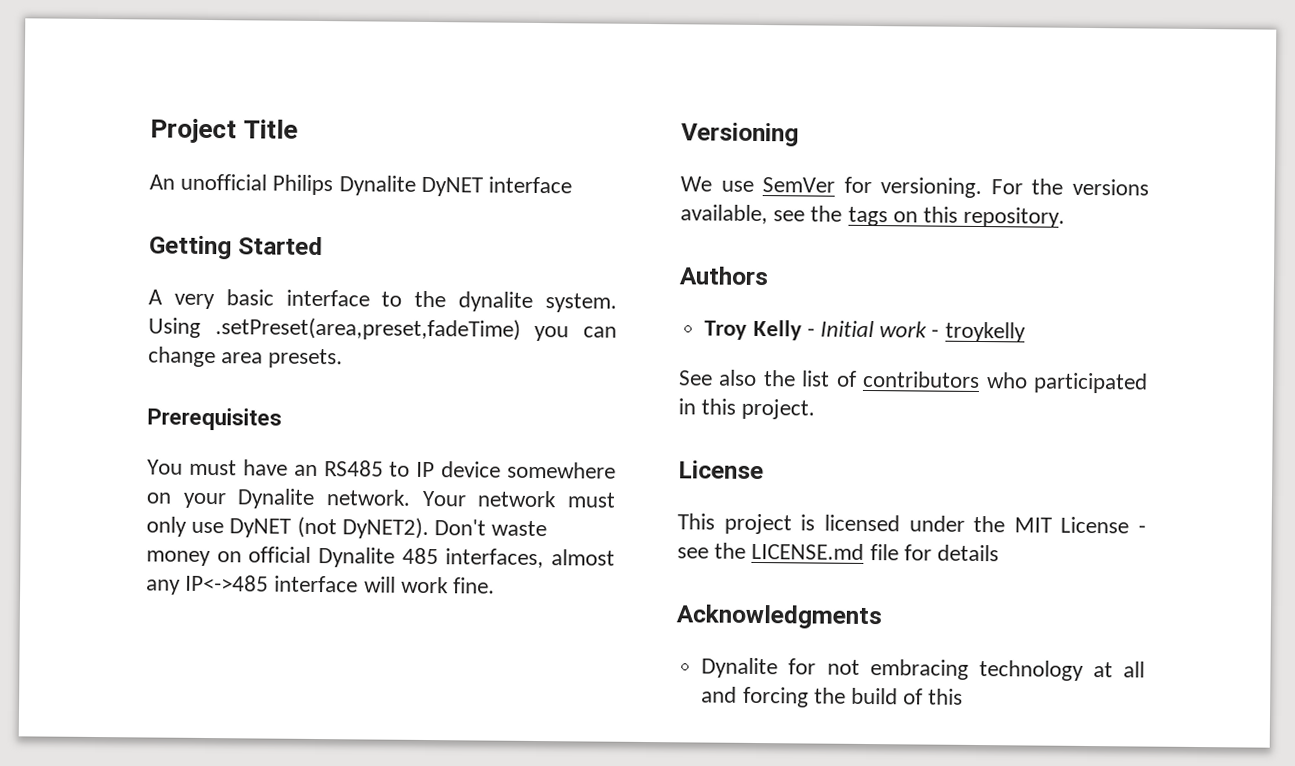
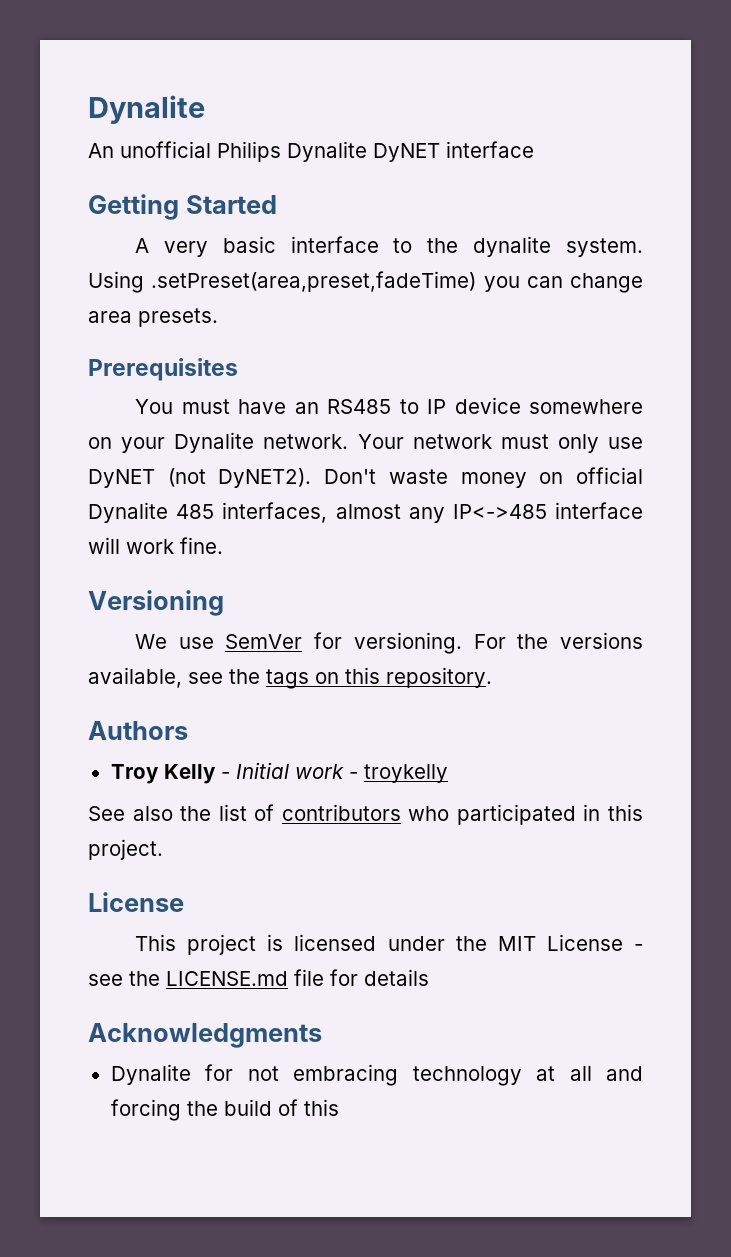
[150,118,299,144] Project Title -> [88,95,205,124] Dynalite

